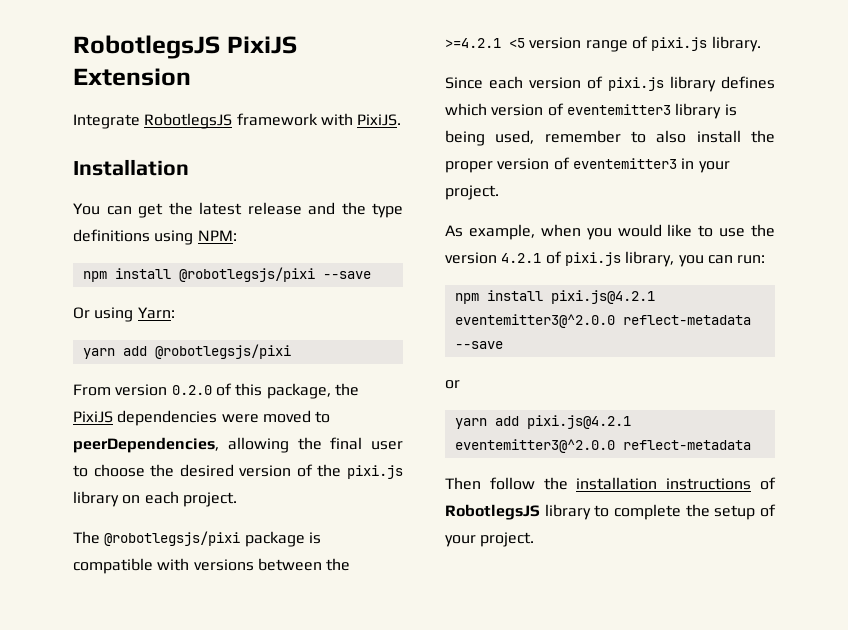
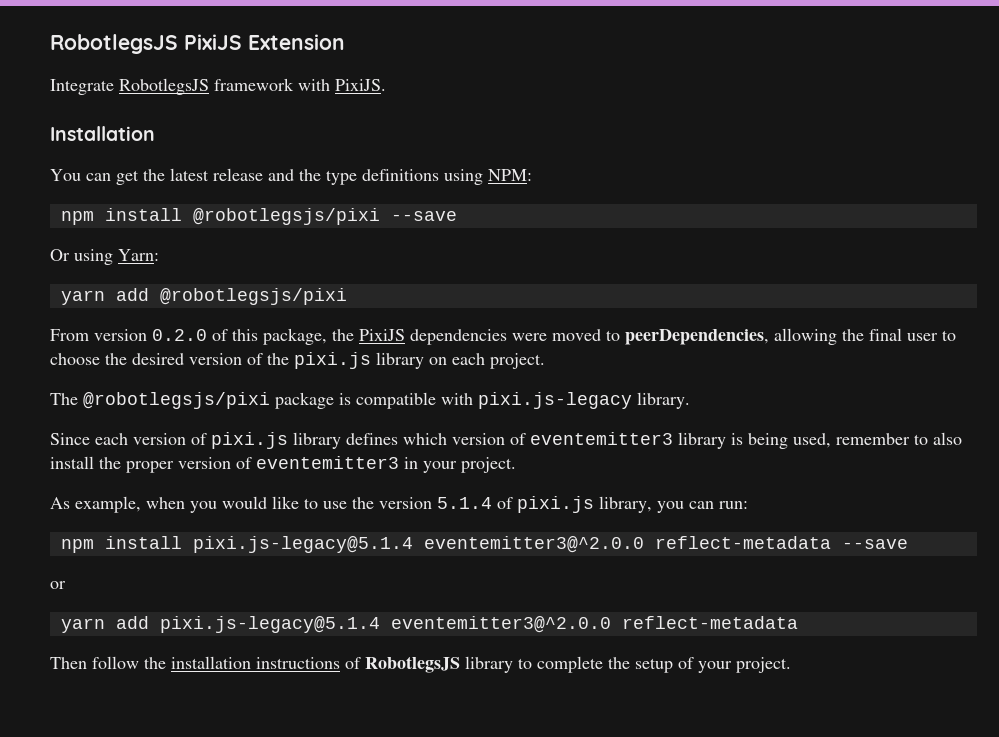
[193,558,351,571] [445,36,708,52] versions between the >=4.2.1 <5 version range of pixi.js -> [478,392,632,409] pixi.js-legacy
[501,253,542,263] 4.2.1 -> [437,497,492,509] 5.1.4
[550,290,655,304] pixi.js@4.2.1 -> [192,536,413,553] pixi.js-legacy@5.1.4
[526,415,631,429] pixi.js@4.2.1 -> [159,616,380,633] pixi.js-legacy@5.1.4

